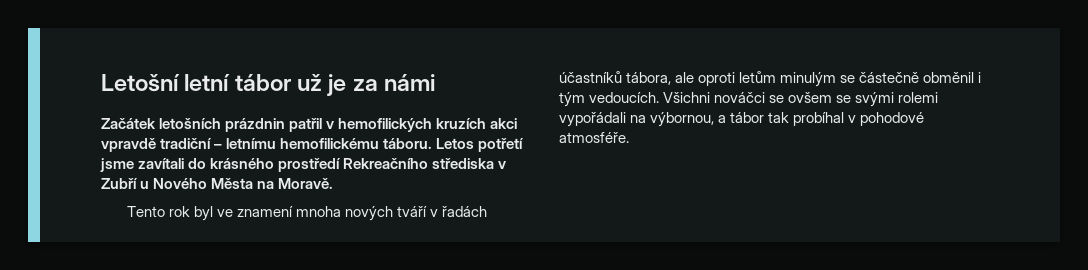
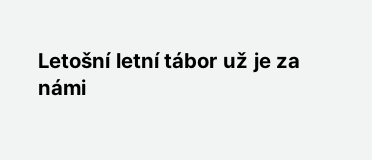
[101,118,518,132] [101,138,525,152] [100,158,507,172] [101,178,334,189] [126,206,488,221] [559,71,982,87] [559,92,939,107] [559,112,925,127] [559,132,629,143] // Začátek letošních prázdnin patřil v hemofilických kruzích akci vpravdě tradiční – letnímu hemofilickému táboru. Letos potřetí jsme zavítali do krásného prostředí Rekreačního střediska v Zubří u Nového Města na Moravě. // Tento rok byl ve znamení mnoha nových tváří v řadách účastníků tábora, ale oproti letům minulým se částečně obměnil i tým vedoucích. Všichni nováčci se ovšem se svými rolemi vypořádali na výbornou, a tábor tak probíhal v pohodové atmosféře. -> (86, 87) none

